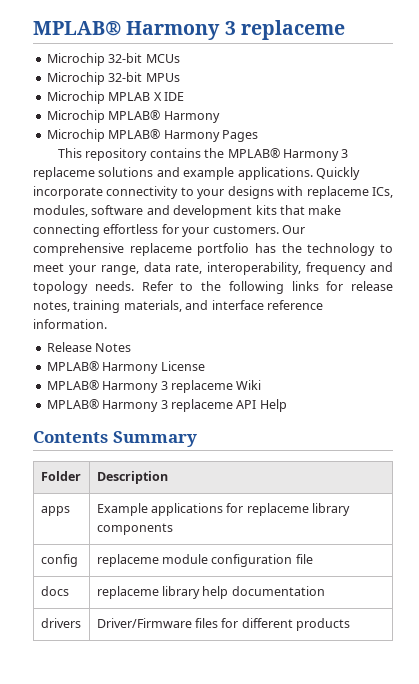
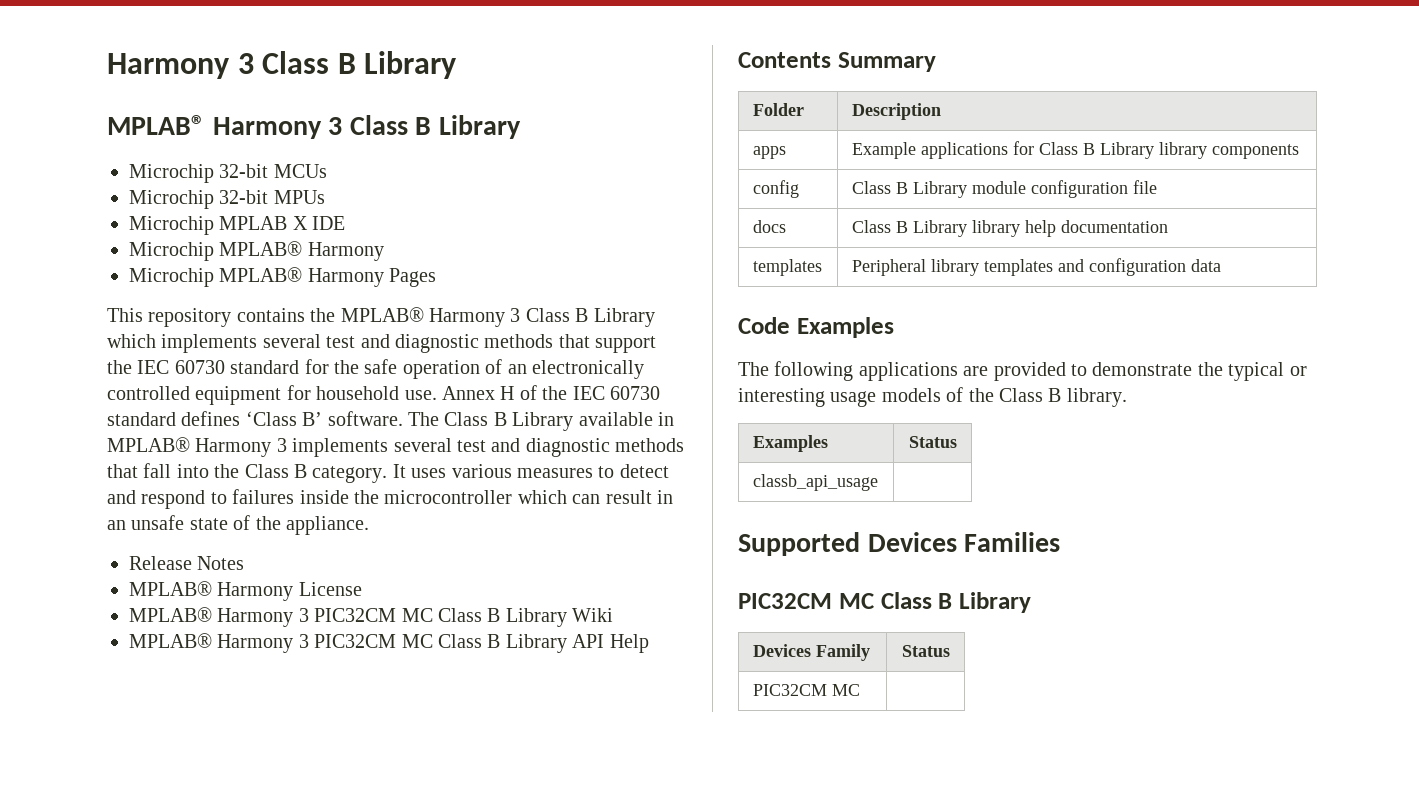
[33,20,345,40] MPLAB® Harmony 3 replaceme -> [107,51,457,79] [107,115,521,139] Harmony 3 Class B Library // MPLAB® Harmony 3 Class B Library
[33,167,360,180] [33,186,393,199] [33,205,342,218] [33,224,305,237] [33,243,393,256] [33,262,393,275] [33,281,393,294] [33,300,323,313] [33,319,107,329] replaceme solutions and example applications. Quickly incorporate connectivity to your designs with replaceme ICs, modules, software and development kits that make connecting effortless for your customers. Our comprehensive replaceme portfolio has the technology to meet your range, data rate, interoperability, frequency and topology needs. Refer to the following links for release notes, training materials, and interface reference information. -> [525,308,655,327] [107,334,657,353] [107,359,644,379] [107,385,660,405] [107,411,674,431] [107,437,685,457] [107,463,669,483] [107,489,673,509] [107,515,369,535] Class B Library which implements several test and diagnostic methods that support the IEC 60730 standard for the safe operation of an electronically controlled equipment for household use. Annex H of the IEC 60730 standard defines ‘Class B’ software. The Class B Library available in MPLAB® Harmony 3 implements several test and diagnostic methods that fall into the Class B category. It uses various measures to detect and respond to failures inside the microcontroller which can result in an unsafe state of the appliance.
[170,380,233,393] replaceme -> [314,608,567,627] PIC32CM MC Class B Library
[170,399,233,412] replaceme -> [314,634,567,653] PIC32CM MC Class B Library
[246,503,309,516] replaceme -> [1038,142,1154,159] Class B Library
[96,554,159,567] replaceme -> [851,181,967,198] Class B Library
[96,586,159,599] replaceme -> [851,220,967,237] Class B Library
[40,618,81,628] [96,618,351,631] drivers | Driver/Firmware files for different products -> [752,259,822,276] [851,258,1221,276] [738,317,894,338] [738,361,1307,381] [738,387,1127,407] [752,435,828,452] [908,436,957,448] [752,474,878,491] [738,532,1061,556] [738,592,1031,613] [752,644,870,661] [901,645,950,657] [752,684,860,696] templates | Peripheral library templates and configuration data // Code Examples // The following applications are provided to demonstrate the typical or interesting usage models of the Class B library. // Examples | Status // classb_api_usage | // Supported Devices Families // PIC32CM MC Class B Library // Devices Family | Status // PIC32CM MC |

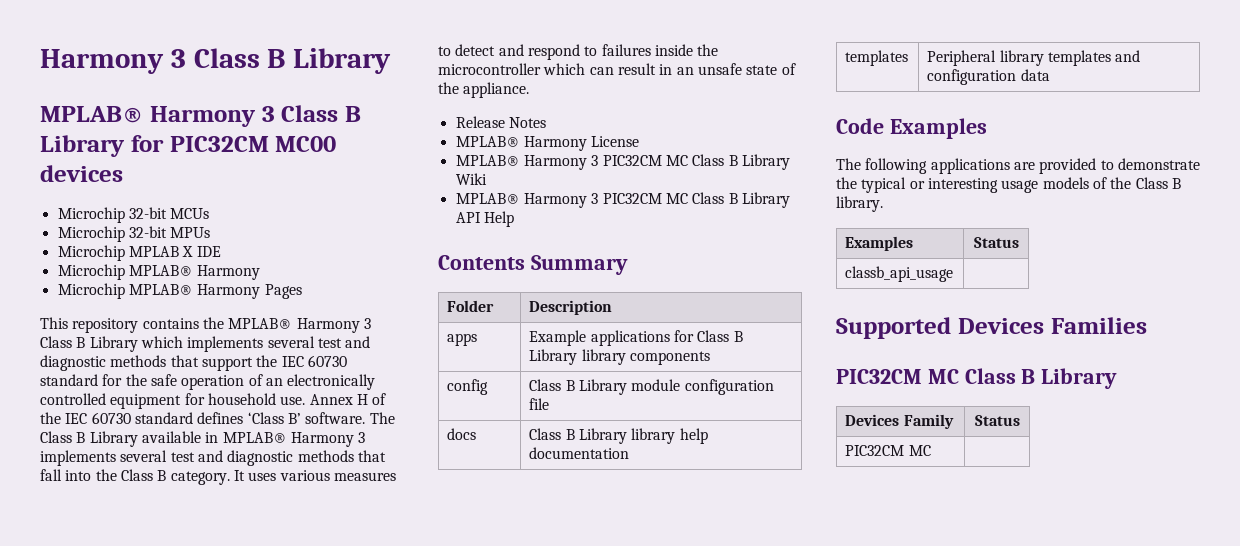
(521, 127) none -> [130,135,337,152] [40,165,123,182] for PIC32CM MC00 devices

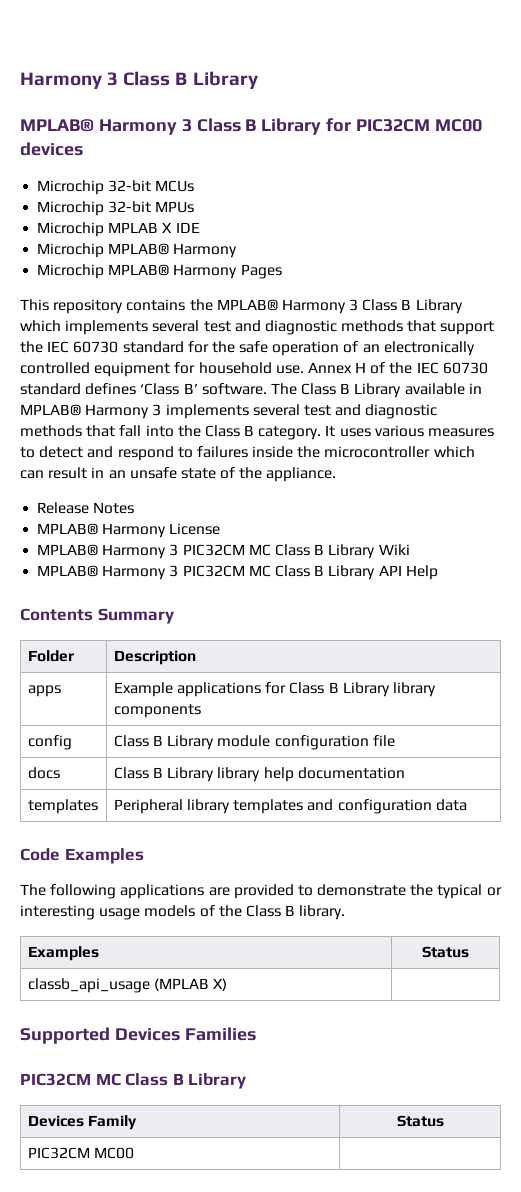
(954, 274) none -> [153,978,228,991] (MPLAB X)
[908,445,931,456] MC -> [93,1147,134,1159] MC00

